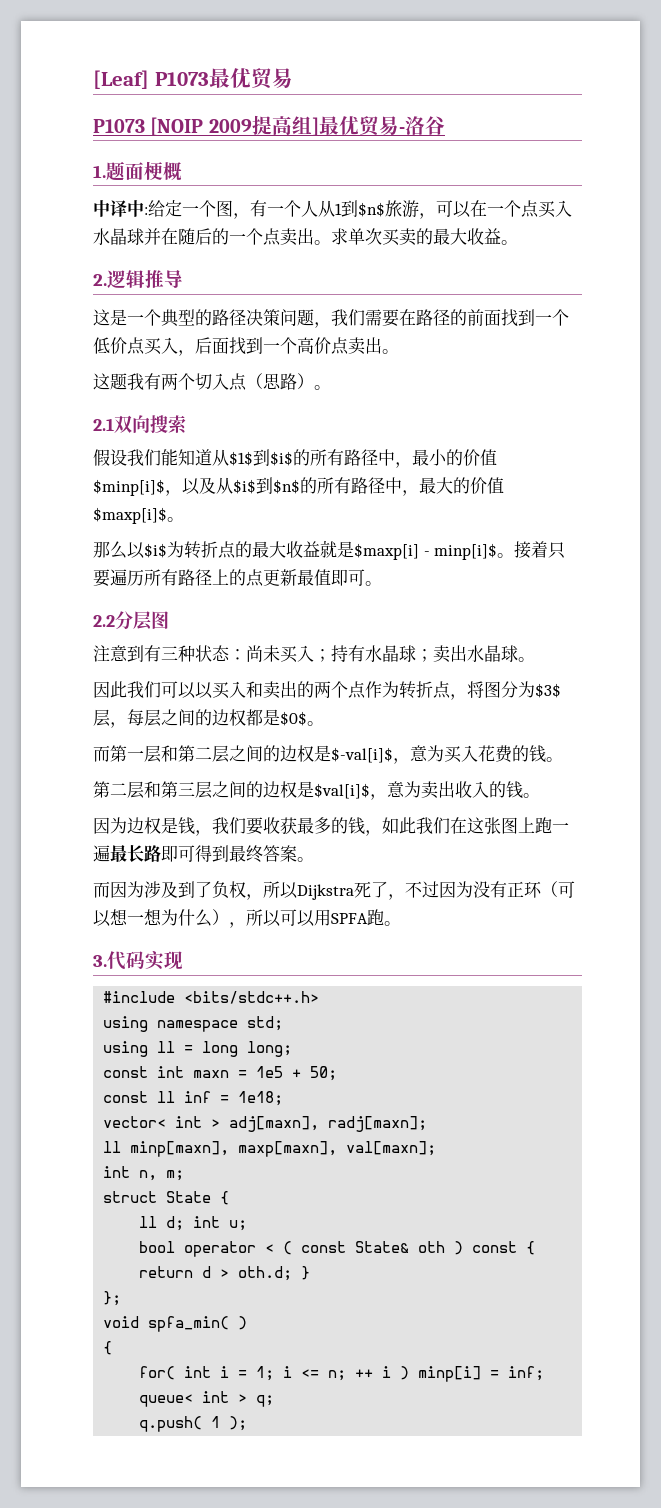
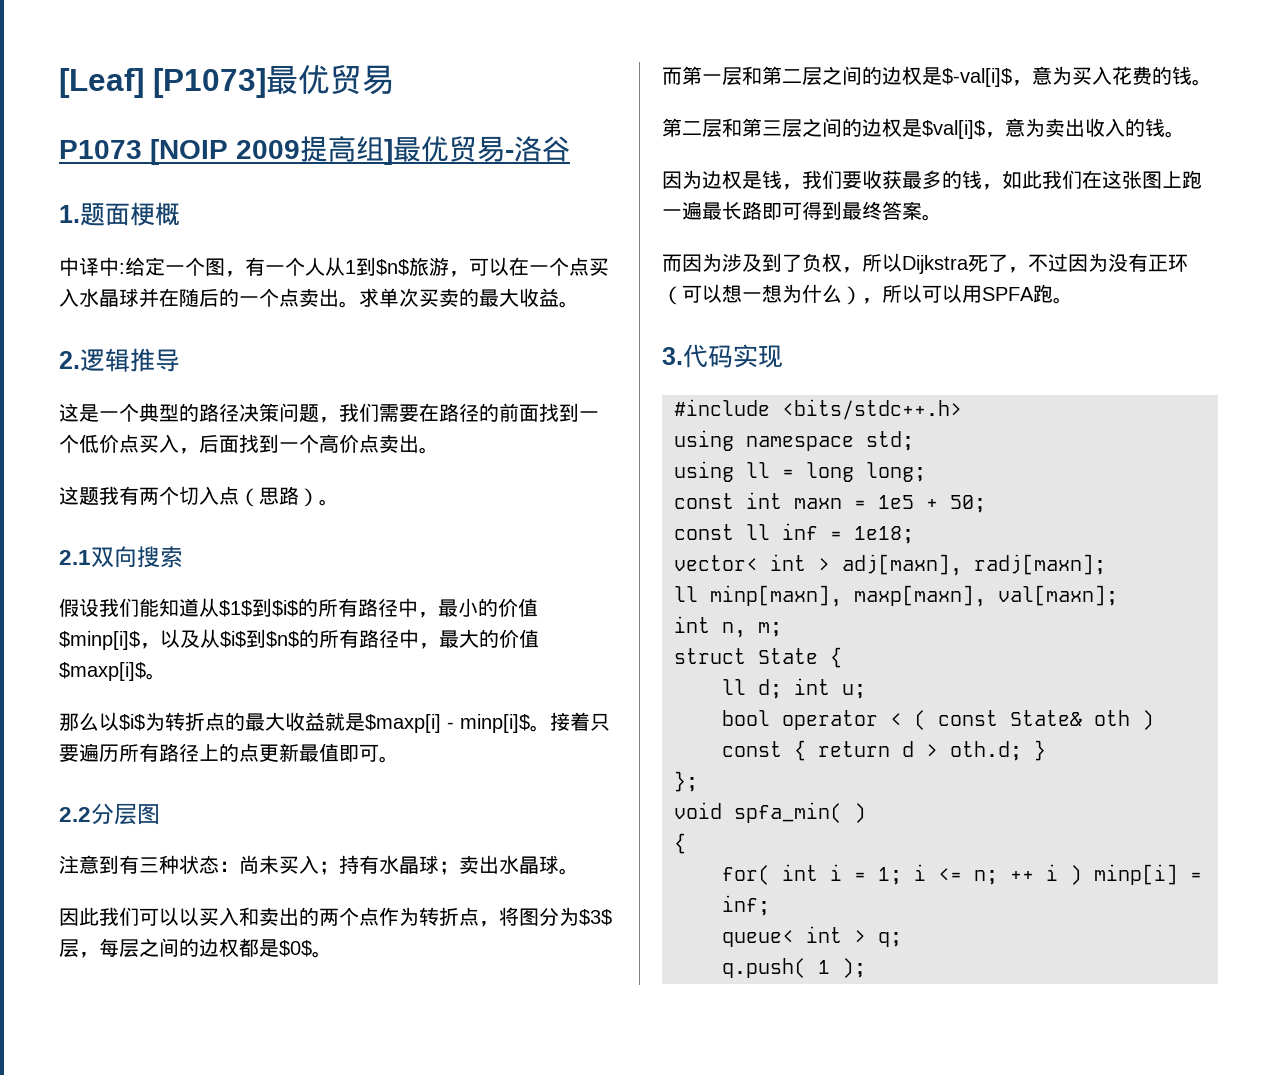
[154,72,209,86] P1073 -> [153,68,266,98] [P1073]

